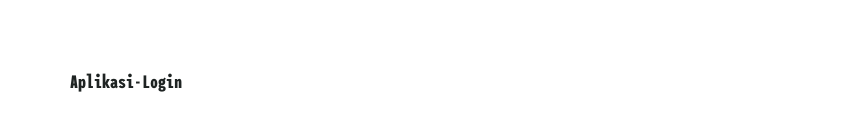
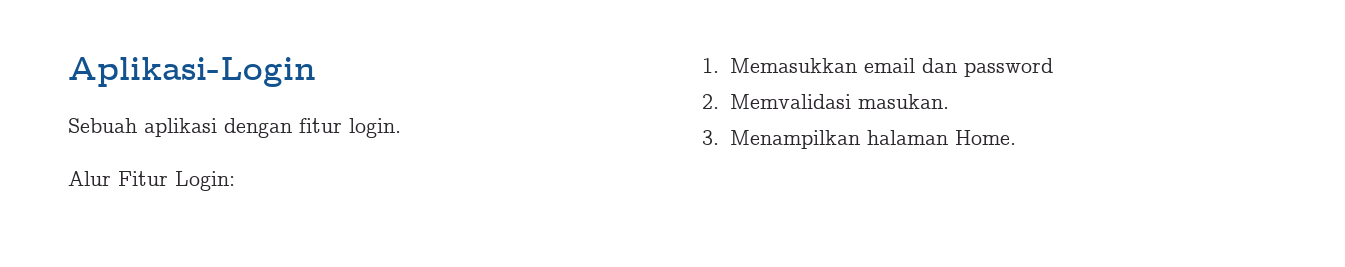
(182, 82) none -> [68,118,401,138] [68,171,235,191] [702,58,1053,77] [702,94,949,109] [702,130,1016,149] // Sebuah aplikasi dengan fitur login. // Alur Fitur Login: // 1. Memasukkan email dan password // 2. Memvalidasi masukan. // 3. Menampilkan halaman Home.

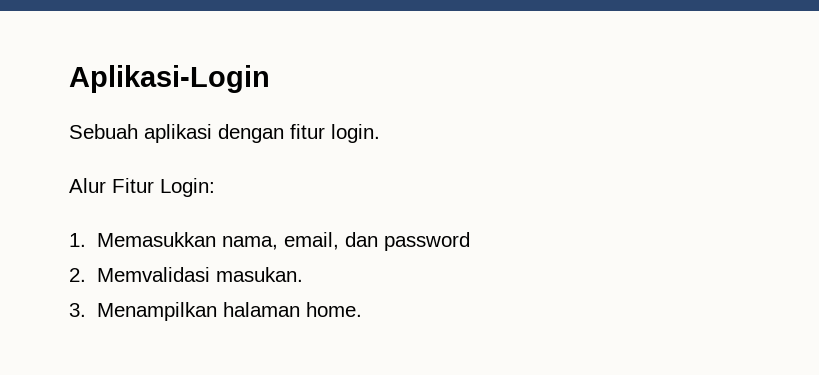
[863,58,915,73] email -> [222,232,340,250] nama, email,
[954,130,1016,145] Home. -> [306,302,363,317] home.

